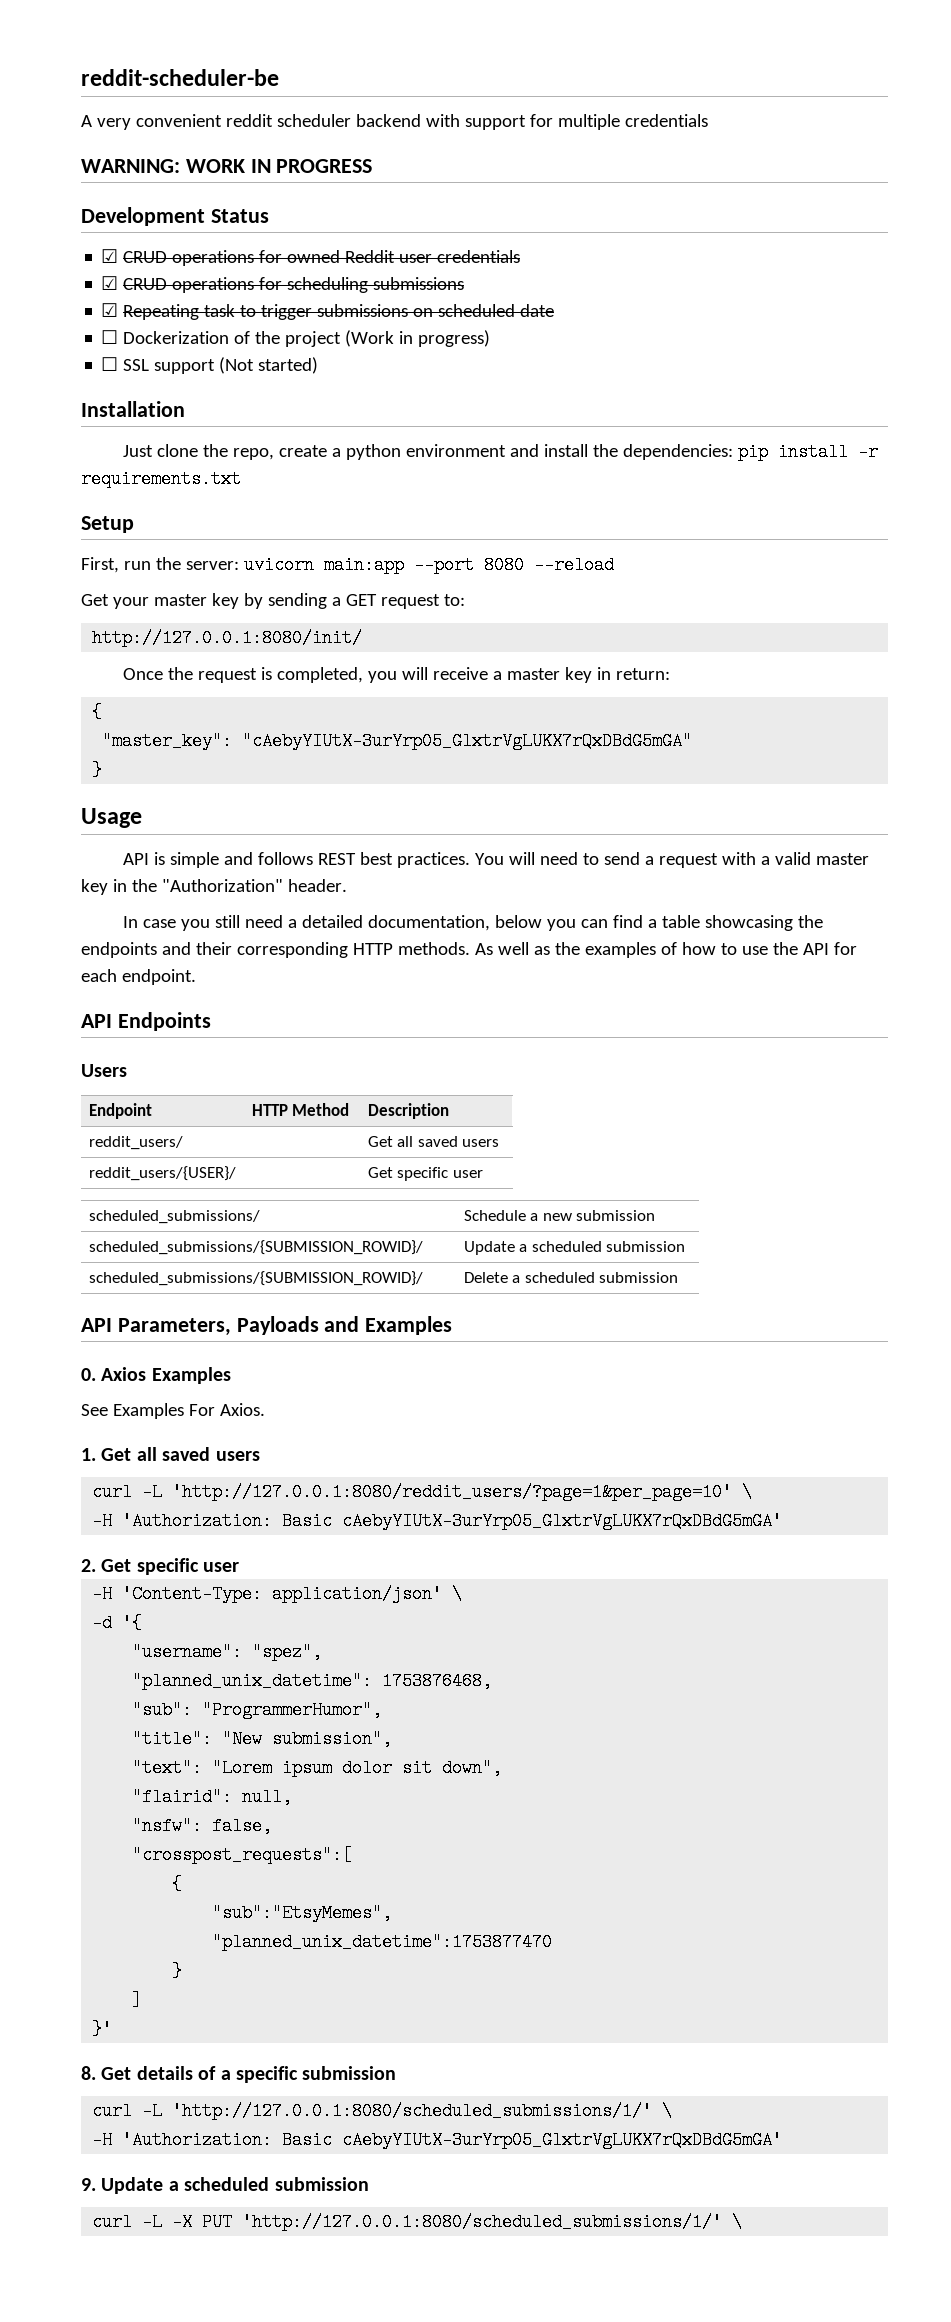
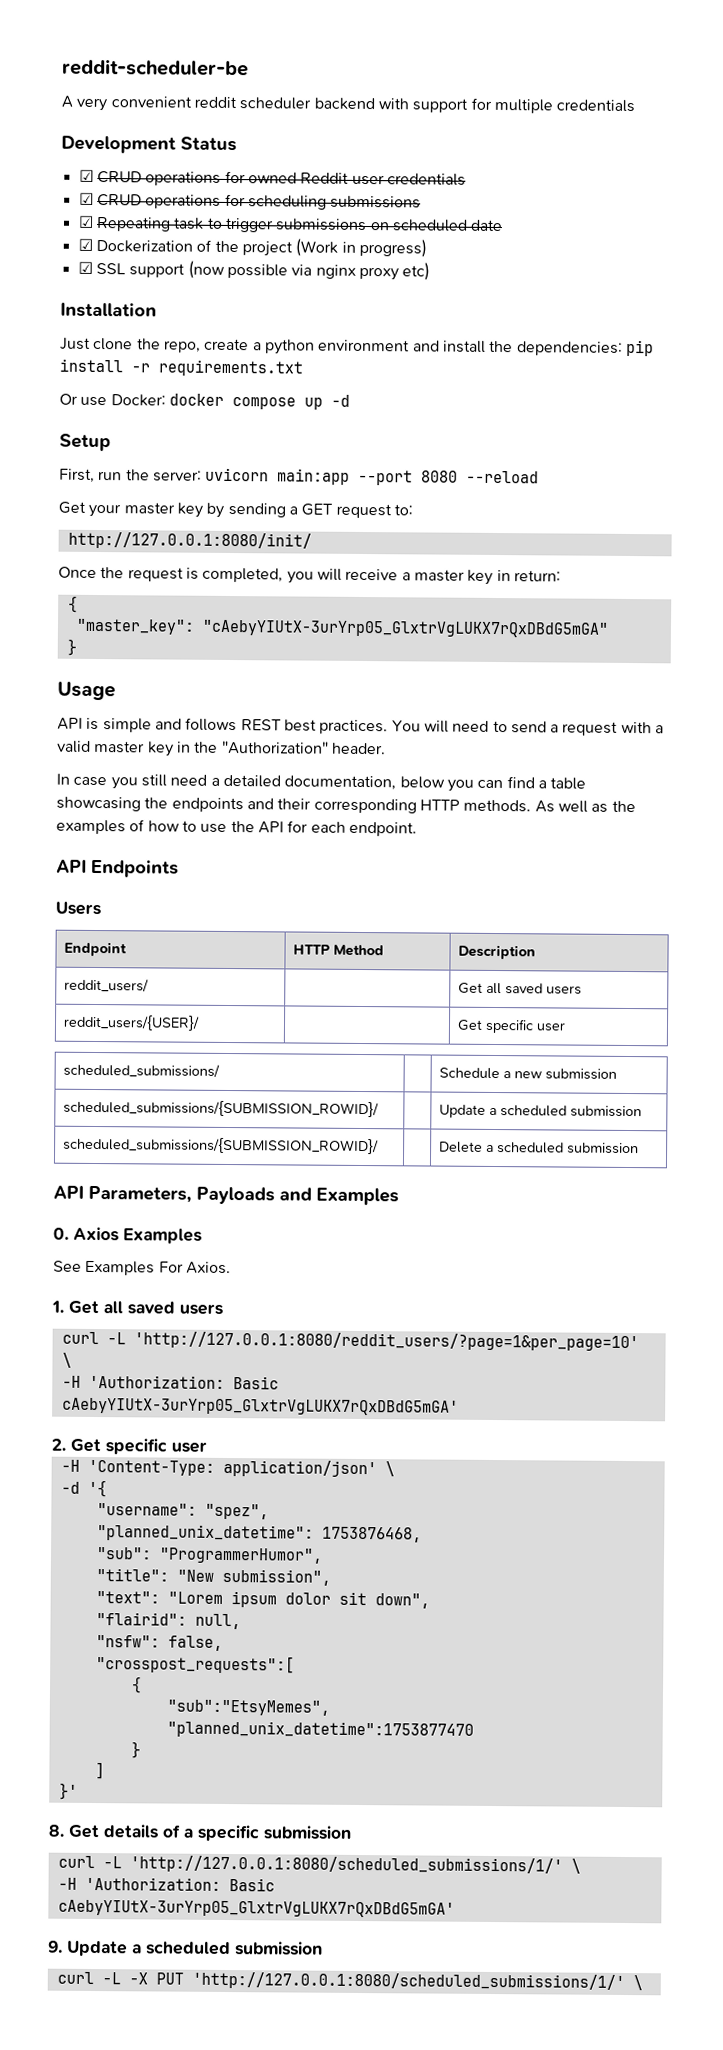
[81,159,373,173] // WARNING: WORK IN PROGRESS -> (636, 106) none
[101,330,119,344] ☐ -> [77,238,93,251] ☑
[101,357,119,371] ☐ -> [77,261,93,274] ☑
[219,357,319,374] (Not started) -> [187,260,431,281] (now possible via nginx proxy etc)
(241, 479) none -> [59,393,350,410] // Or use Docker: docker compose up -d

